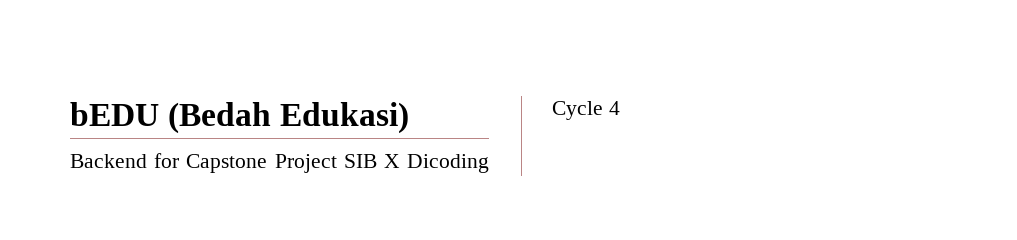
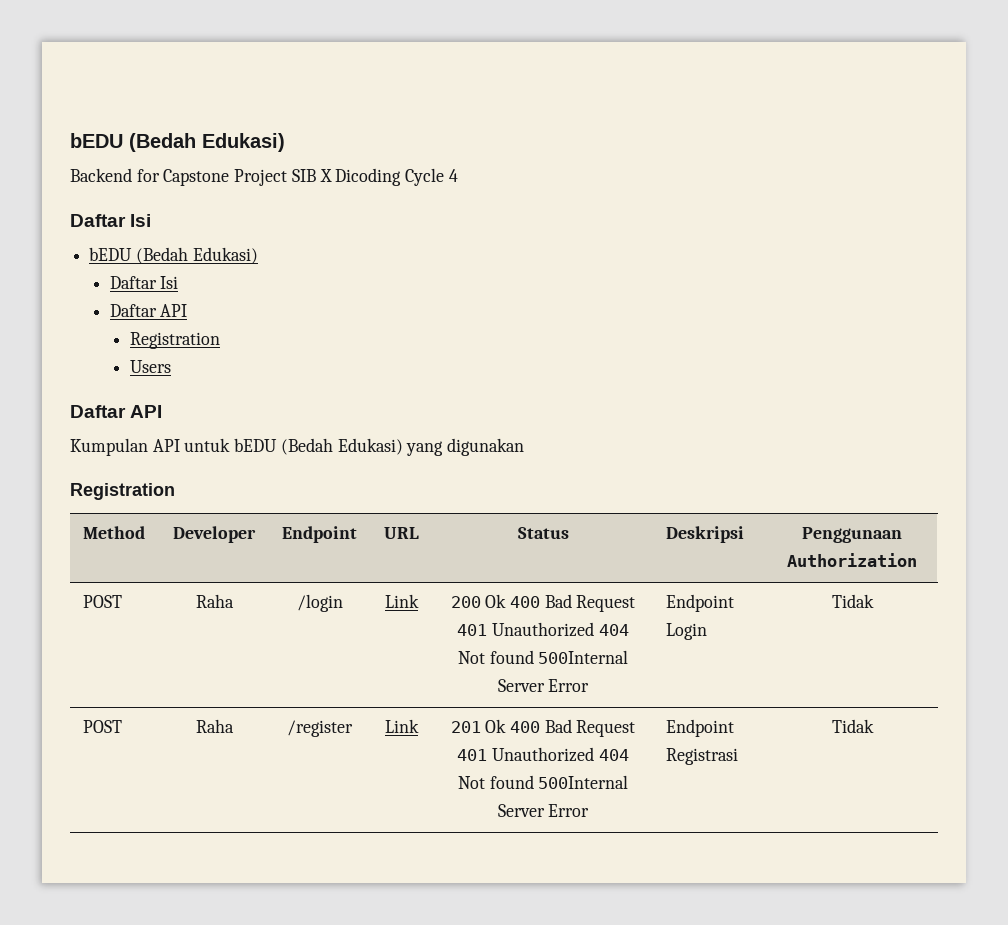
(620, 108) none -> [70,214,152,227] [89,247,258,264] [109,276,179,289] [109,304,188,317] [130,332,221,349] [130,360,172,373] [70,405,163,418] [70,438,525,456] [70,483,175,500] [83,526,146,539] [173,526,256,543] [282,526,357,543] [384,527,419,539] [517,527,569,539] [666,526,745,543] [802,527,902,543] [787,553,917,567] [83,595,123,608] [195,594,234,608] [296,594,343,612] [385,594,419,608] [450,594,636,612] [457,622,629,637] [457,650,629,664] [497,679,590,692] [666,594,735,612] [666,623,708,640] [831,594,874,608] [83,720,123,733] [195,719,234,733] [287,720,353,737] [385,719,419,733] [450,719,636,737] [457,747,629,762] [457,775,629,789] [497,804,590,817] [666,719,735,737] [666,748,739,765] [831,719,874,733] // Daftar Isi // bEDU (Bedah Edukasi) // Daftar Isi // Daftar API // Registration // Users // Daftar API // Kumpulan API untuk bEDU (Bedah Edukasi) yang digunakan // Registration // Method | Developer | Endpoint | URL | Status | Deskripsi | Penggunaan Authorization // POST | Raha | /login | Link | 200 Ok 400 Bad Request 401 Unauthorized 404 Not found 500Internal Server Error | Endpoint Login | Tidak // POST | Raha | /register | Link | 201 Ok 400 Bad Request 401 Unauthorized 404 Not found 500Internal Server Error | Endpoint Registrasi | Tidak

